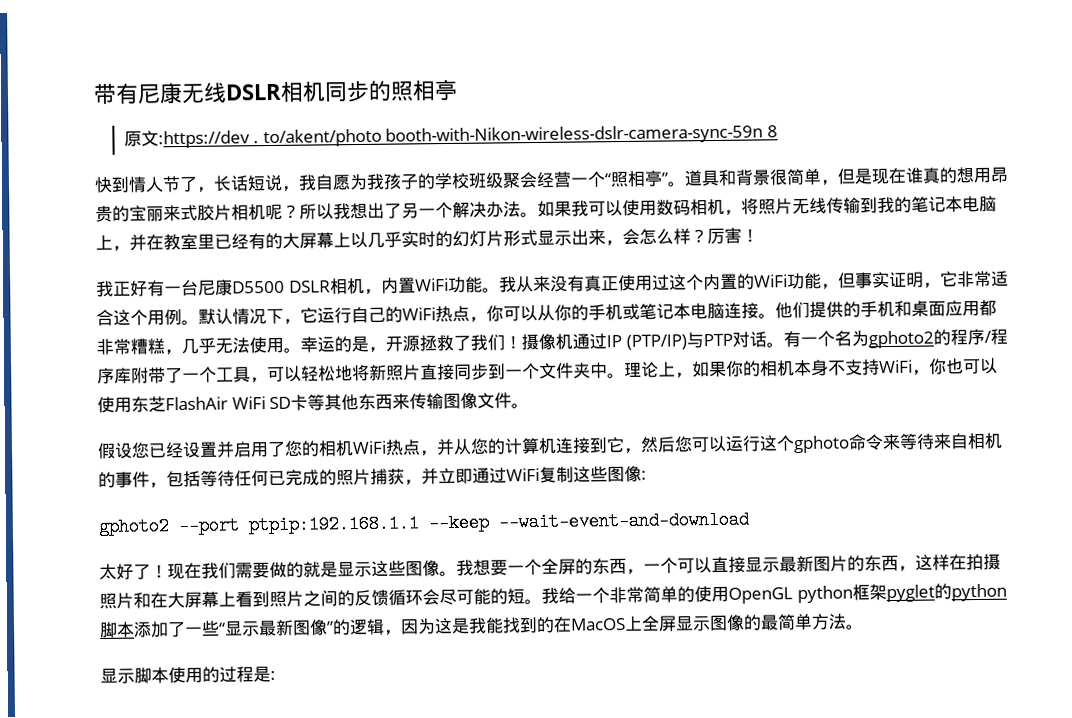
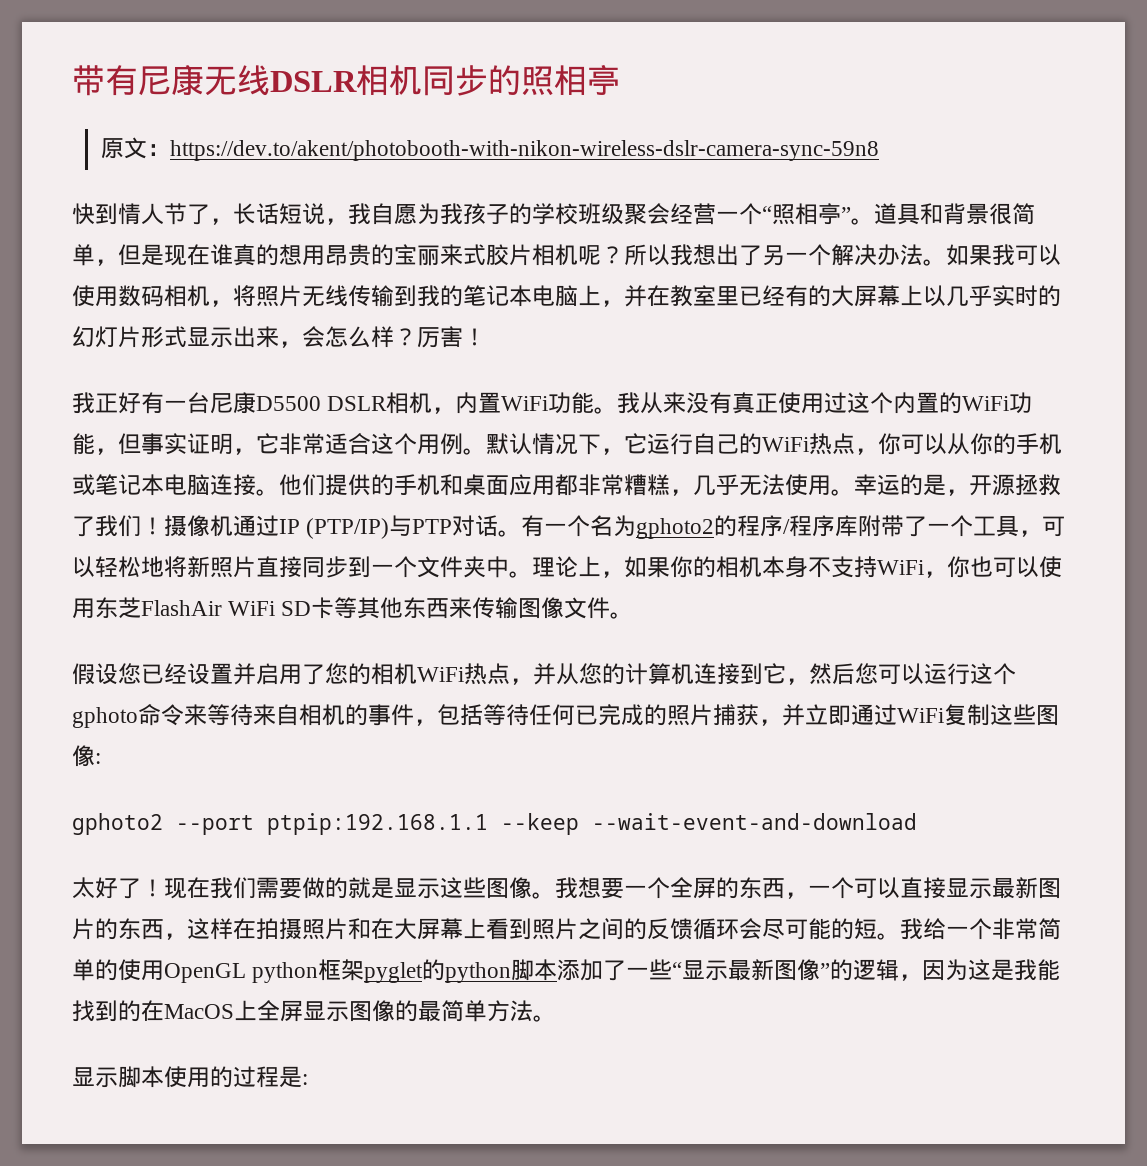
[157,124,779,149] :https://dev . to/akent/photo booth-with-Nikon-wireless-dslr-camera-sync-59n 8 -> [146,140,879,161] ：https://dev.to/akent/photobooth-with-nikon-wireless-dslr-camera-sync-59n8

